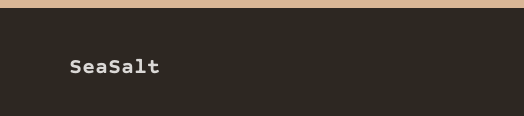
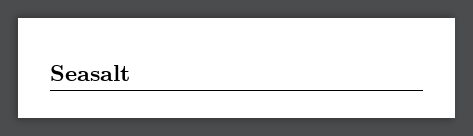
[69,58,160,74] SeaSalt -> [50,65,130,81] Seasalt

